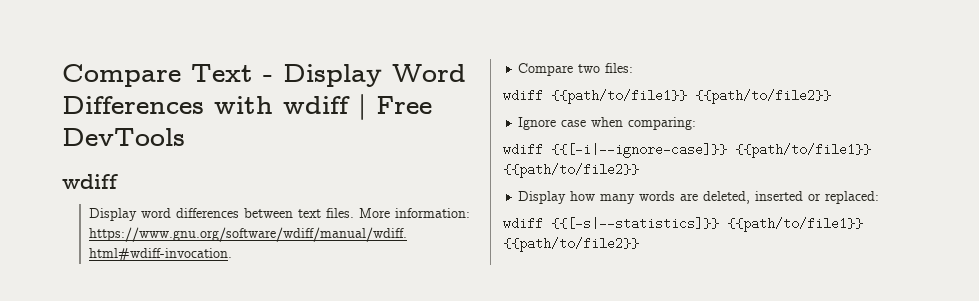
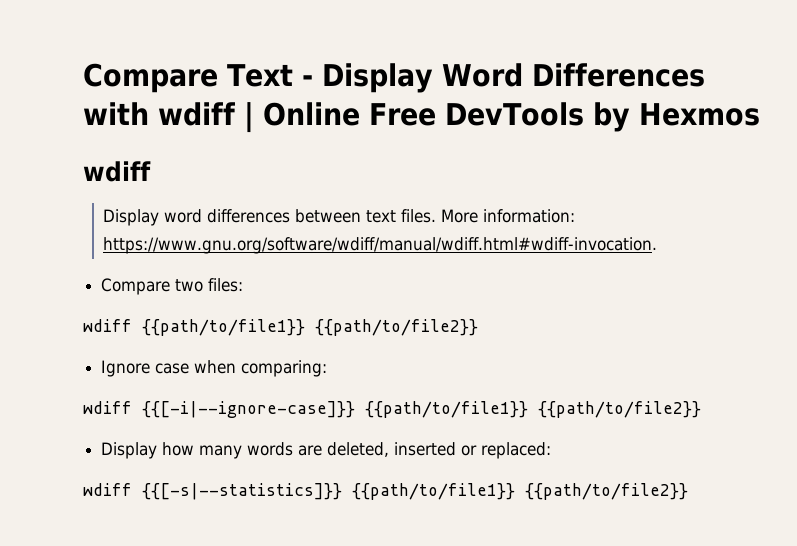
(366, 107) none -> [263,102,360,126] Online
(185, 137) none -> [592,102,760,132] by Hexmos

